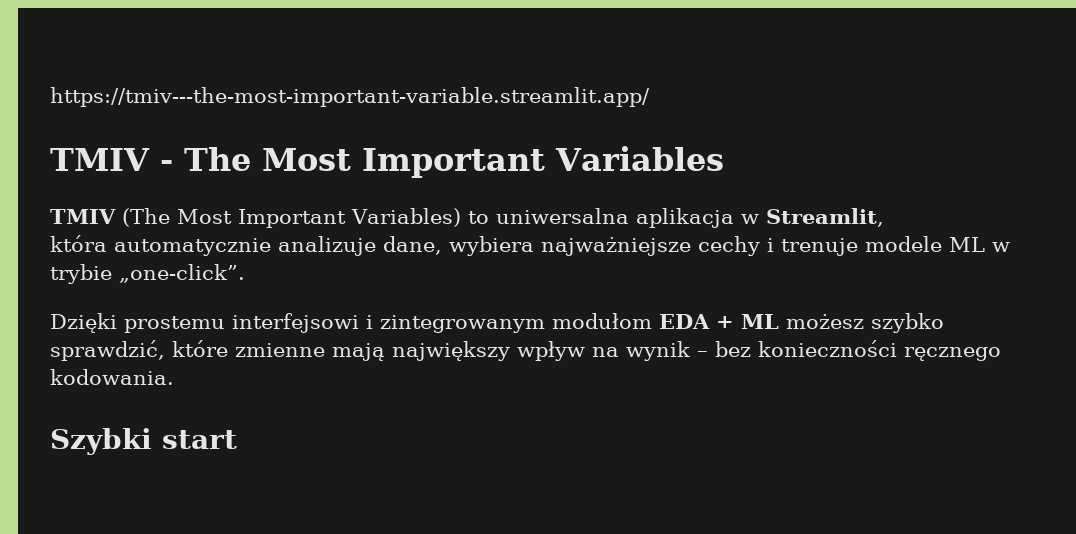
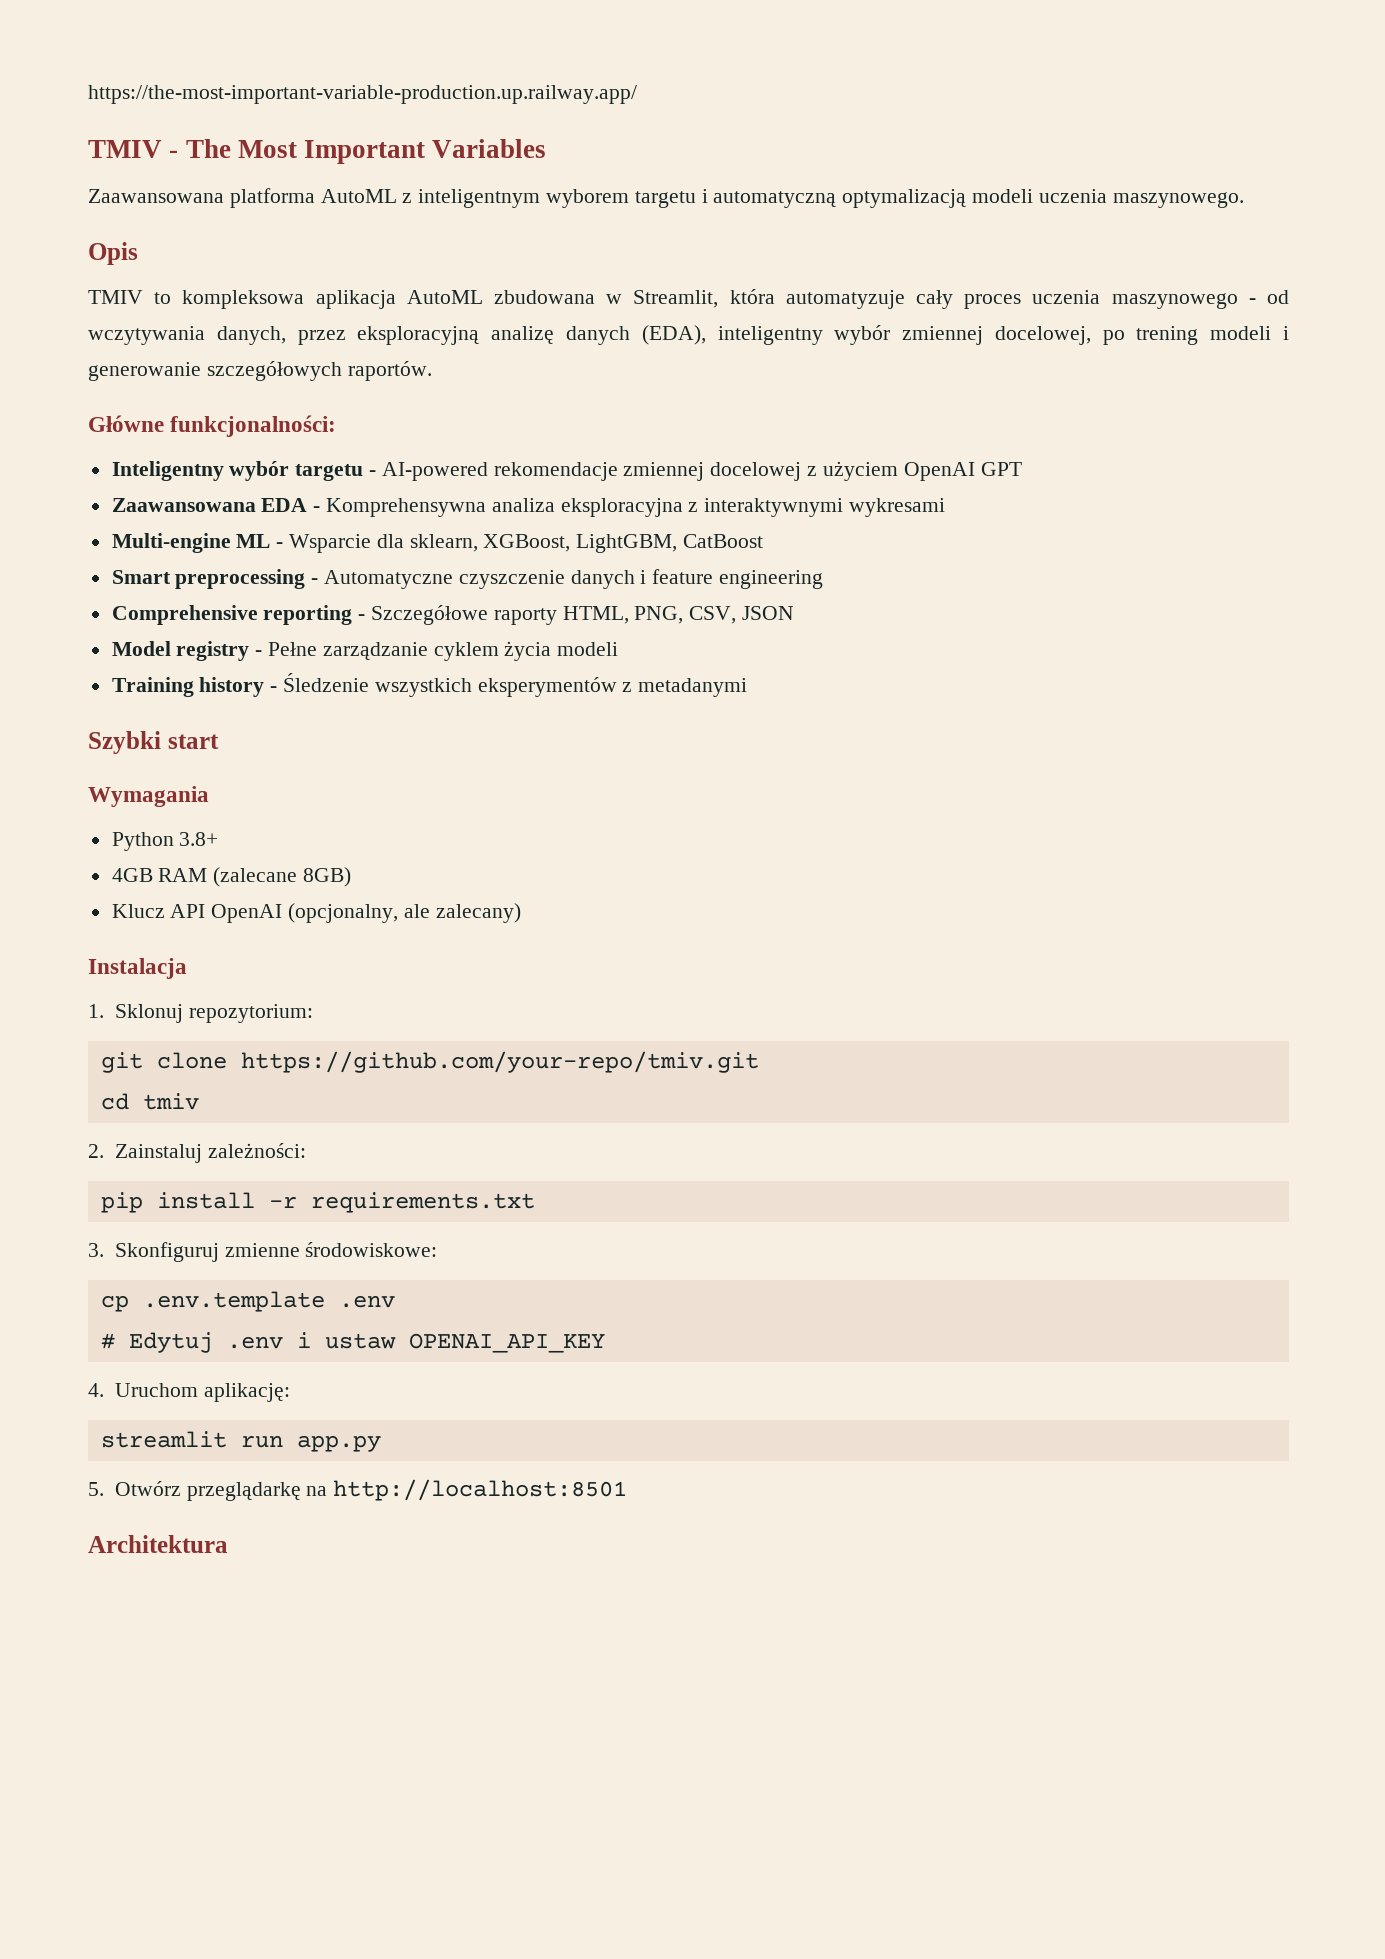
[50,87,650,107] https://tmiv---the-most-important-variable.streamlit.app/ -> [88,85,637,104] https://the-most-important-variable-production.up.railway.app/
[50,208,884,228] [50,235,1010,256] [50,264,245,284] [50,313,944,333] [50,340,1001,361] [50,369,174,385] [50,428,237,455] TMIV (The Most Important Variables) to uniwersalna aplikacja w Streamlit, // która automatycznie analizuje dane, wybiera najważniejsze cechy i trenuje modele ML w trybie „one-click”. // Dzięki prostemu interfejsowi i zintegrowanym modułom EDA + ML możesz szybko sprawdzić, które zmienne mają największy wpływ na wynik – bez konieczności ręcznego kodowania. // Szybki start -> [88,188,1244,208] [88,242,138,265] [88,289,1290,309] [88,325,1289,345] [88,361,432,381] [88,415,337,437] [111,461,1022,481] [111,498,946,517] [111,533,764,553] [111,569,824,589] [111,605,795,625] [111,641,619,661] [111,673,748,697] [88,731,219,754] [88,786,209,807] [111,832,219,851] [111,867,352,887] [111,903,521,923] [88,958,187,979] [88,1004,313,1023] [100,1051,759,1073] [100,1093,199,1110] [88,1143,306,1163] [100,1192,535,1213] [88,1242,438,1262] [100,1291,395,1312] [100,1332,605,1353] [88,1383,290,1402] [100,1431,381,1452] [88,1479,628,1501] [88,1535,228,1553] Zaawansowana platforma AutoML z inteligentnym wyborem targetu i automatyczną optymalizacją modeli uczenia maszynowego. // Opis // TMIV to kompleksowa aplikacja AutoML zbudowana w Streamlit, która automatyzuje cały proces uczenia maszynowego - od wczytywania danych, przez eksploracyjną analizę danych (EDA), inteligentny wybór zmiennej docelowej, po trening modeli i generowanie szczegółowych raportów. // Główne funkcjonalności: // Inteligentny wybór targetu - AI-powered rekomendacje zmiennej docelowej z użyciem OpenAI GPT // Zaawansowana EDA - Komprehensywna analiza eksploracyjna z interaktywnymi wykresami // Multi-engine ML - Wsparcie dla sklearn, XGBoost, LightGBM, CatBoost // Smart preprocessing - Automatyczne czyszczenie danych i feature engineering // Comprehensive reporting - Szczegółowe raporty HTML, PNG, CSV, JSON // Model registry - Pełne zarządzanie cyklem życia modeli // Training history - Śledzenie wszystkich eksperymentów z metadanymi // Szybki start // Wymagania // Python 3.8+ // 4GB RAM (zalecane 8GB) // Klucz API OpenAI (opcjonalny, ale zalecany) // Instalacja // 1. Sklonuj repozytorium: // git clone https://github.com/your-repo/tmiv.git // cd tmiv // 2. Zainstaluj zależności: // pip install -r requirements.txt // 3. Skonfiguruj zmienne środowiskowe: // cp .env.template .env // # Edytuj .env i ustaw OPENAI_API_KEY // 4. Uruchom aplikację: // streamlit run app.py // 5. Otwórz przeglądarkę na http://localhost:8501 // Architektura

